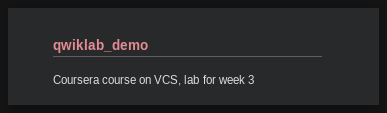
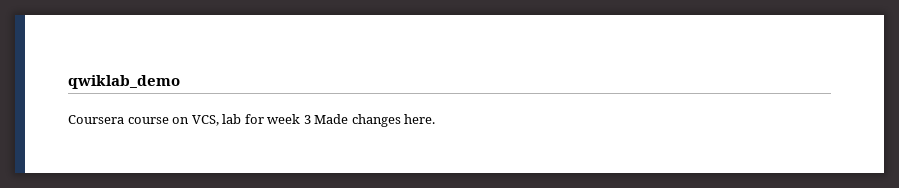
(254, 79) none -> [314,114,436,127] Made changes here.

